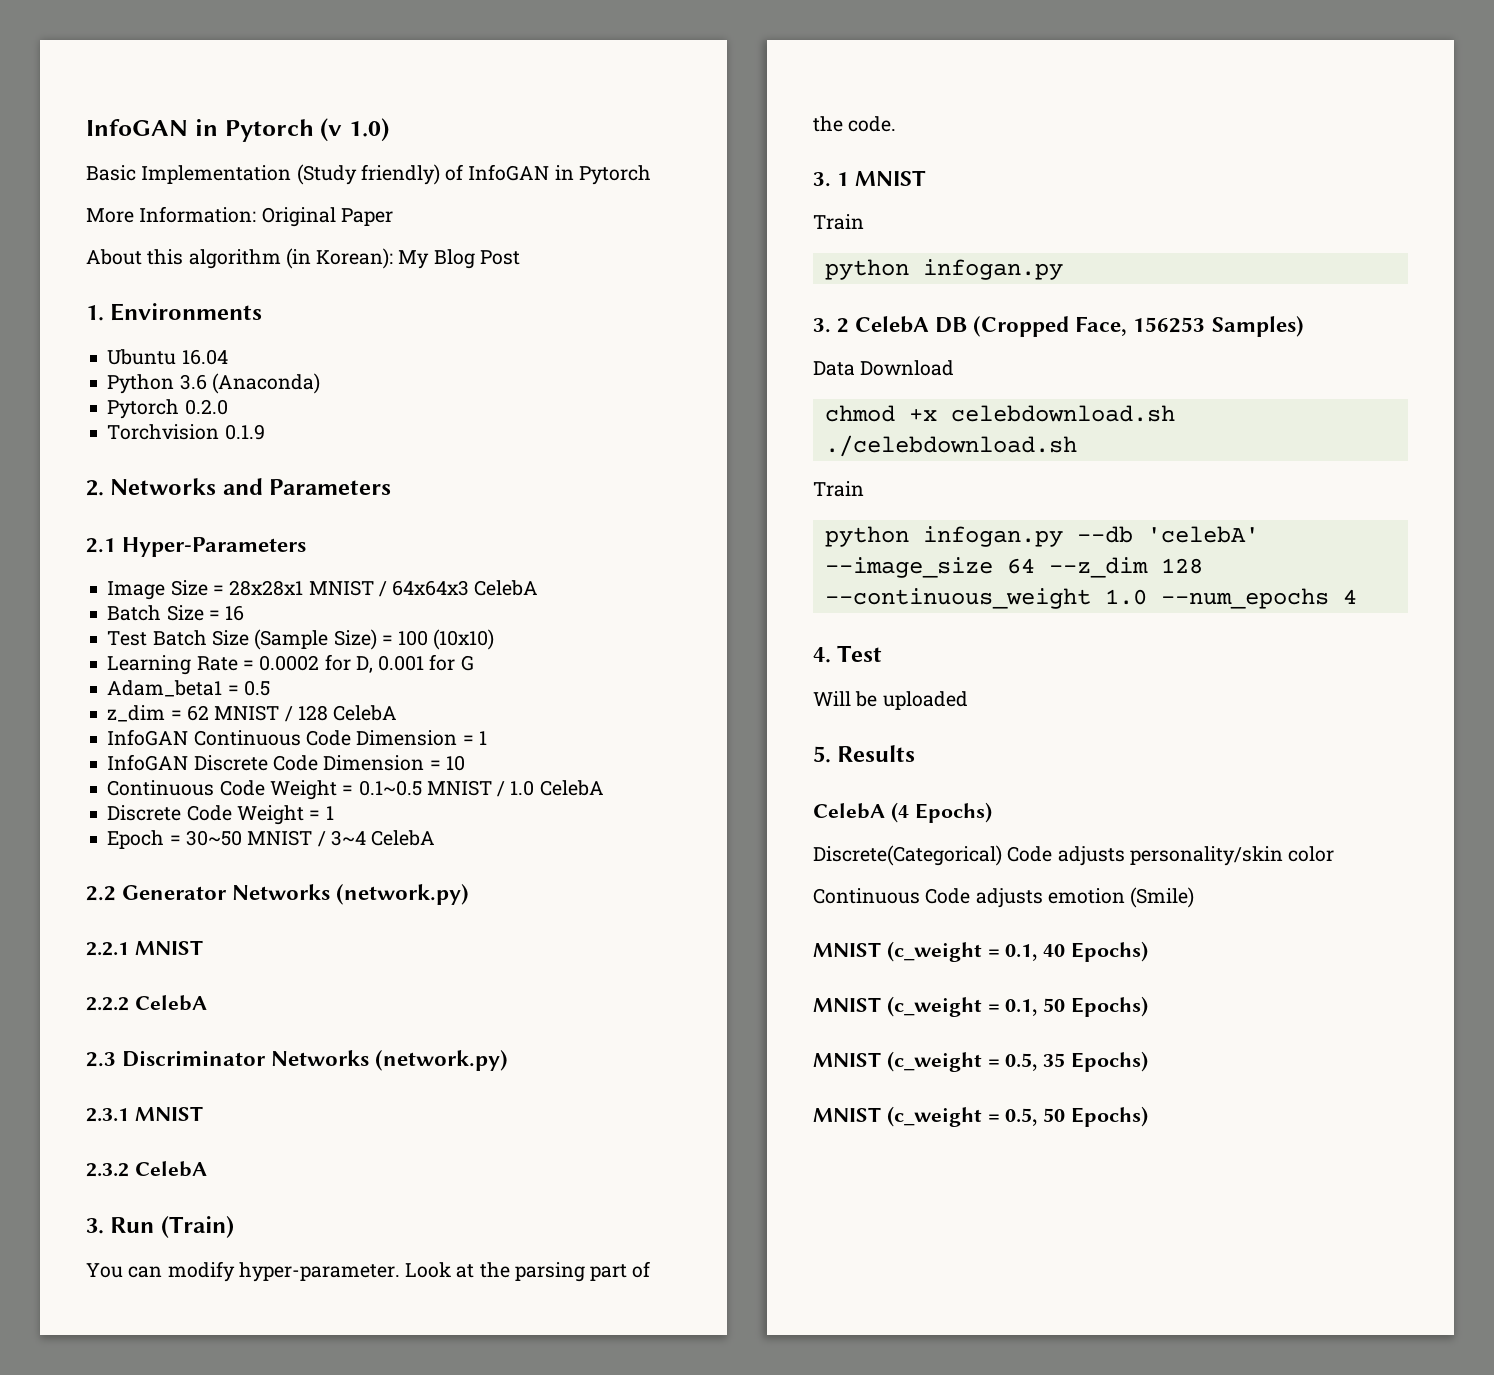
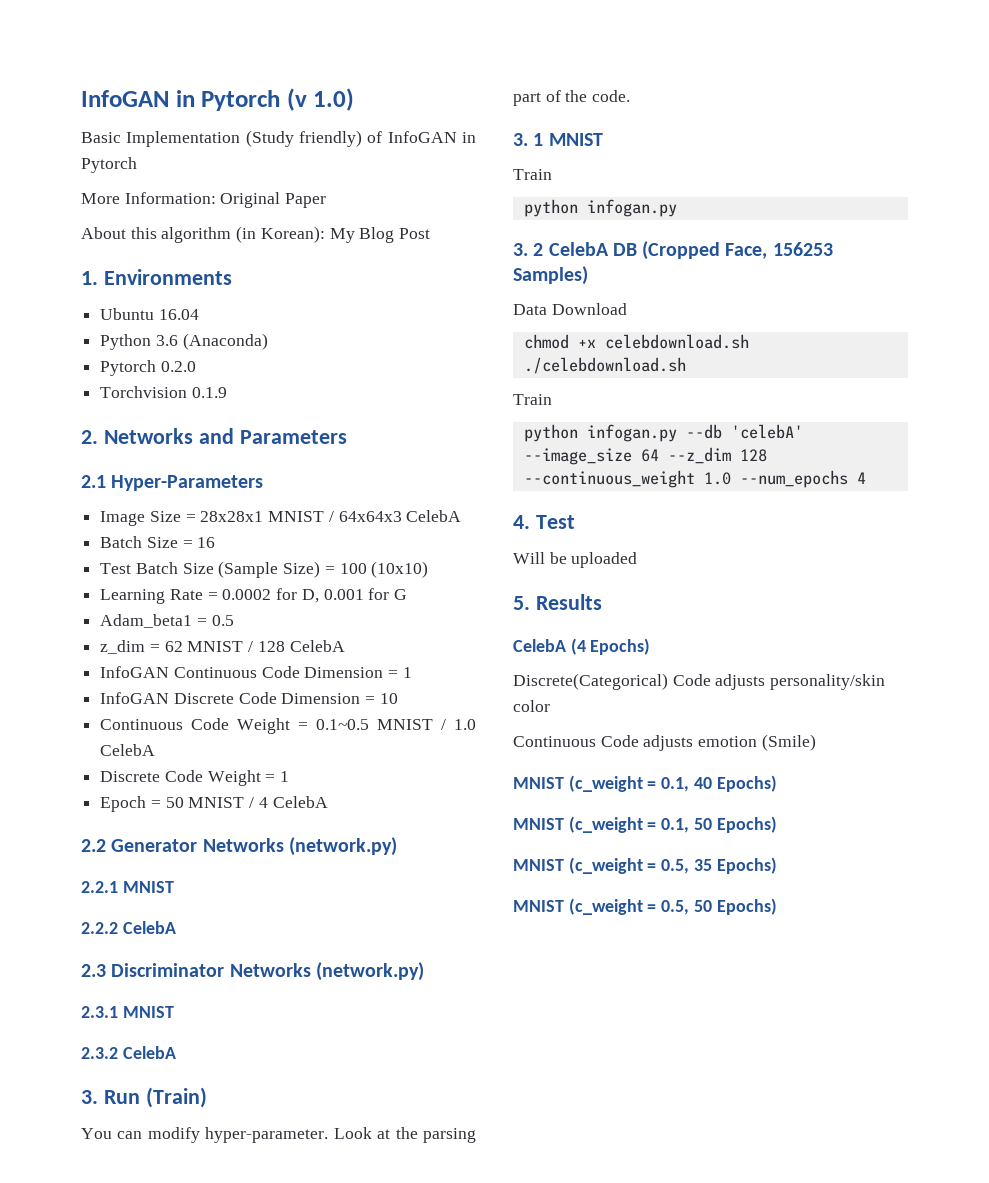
[185,830,366,847] 30~50 MNIST / 3~4 -> [165,797,268,808] 50 MNIST / 4

